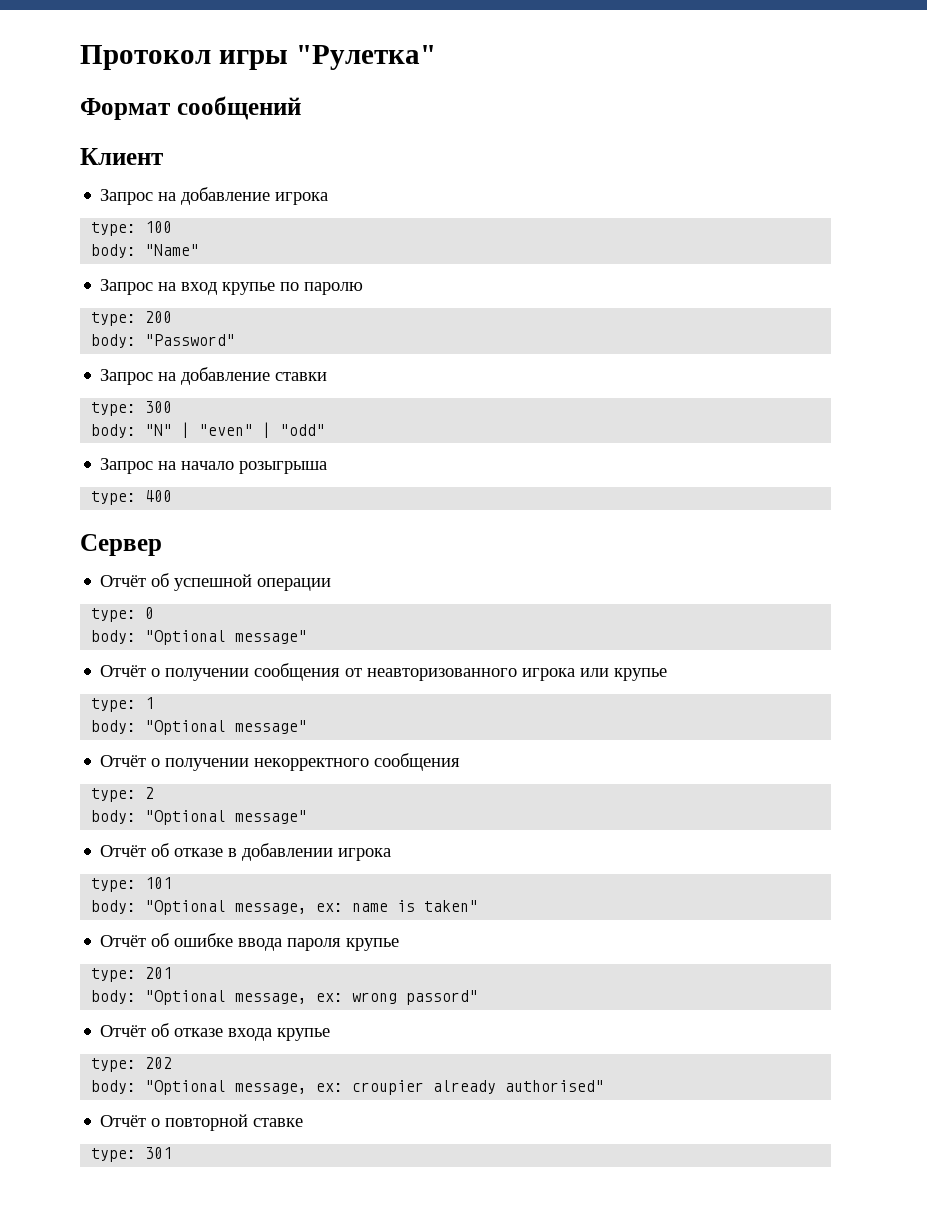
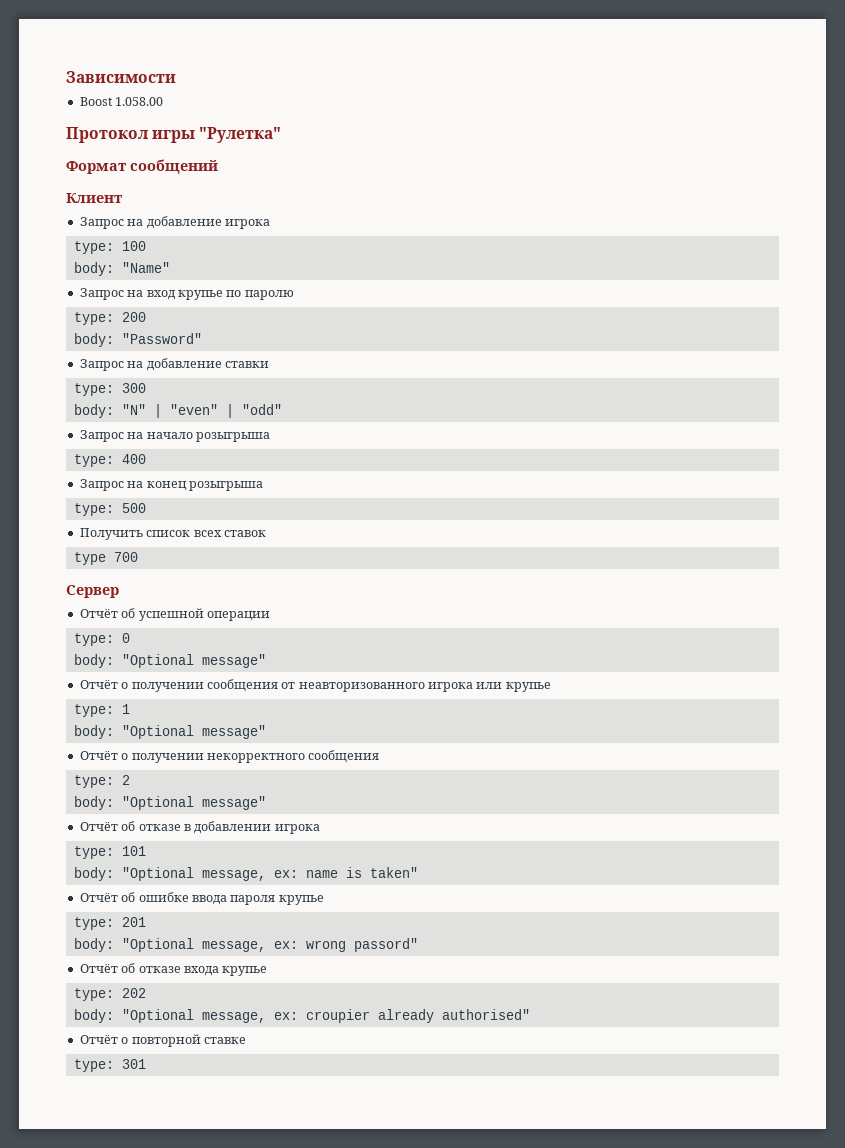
(80, 57) none -> [66,71,176,83] [79,97,164,106] Зависимости // Boost 1.058.00 //
(173, 496) none -> [79,479,263,491] [73,503,146,516] [79,528,266,540] [73,552,138,565] // Запрос на конец розыгрыша // type: 500 // Получить список всех ставок // type 700

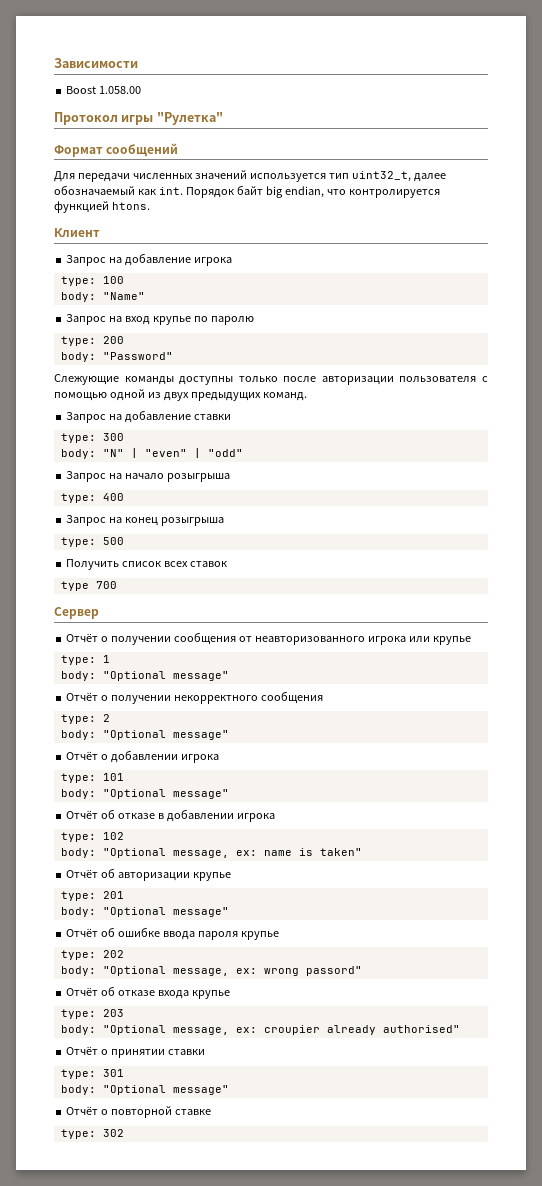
(218, 167) none -> [54,170,446,182] [54,185,440,198] [54,201,150,213] // Для передачи численных значений используется тип uint32_t, далее обозначаемый как int. Порядок байт big endian, что контролируется функцией htons.
(202, 338) none -> [54,374,488,385] [54,389,307,401] // Слежующие команды доступны только после авторизации пользователя с помощью одной из двух предыдущих команд.
[79,608,270,621] [73,633,130,646] [73,654,266,668] // Отчёт об успешной операции // type: 0 // body: "Optional message" -> (99, 613) none
(266, 803) none -> [66,750,220,763] [60,773,124,783] [60,789,229,799] // Отчёт о добавлении игрока // type: 101 // body: "Optional message"
[121,846,146,856] 101 -> [102,832,124,840] 102
(418, 872) none -> [66,868,232,881] [60,891,124,901] [60,907,229,917] // Отчёт об авторизации крупье // type: 201 // body: "Optional message"
[121,917,146,927] 201 -> [102,950,124,958] 202
[121,988,146,998] 202 -> [102,1009,124,1017] 203
(530, 1014) none -> [66,1046,206,1058] [60,1069,124,1079] [60,1085,229,1095] // Отчёт о принятии ставки // type: 301 // body: "Optional message"
[121,1059,146,1069] 301 -> [102,1129,124,1137] 302

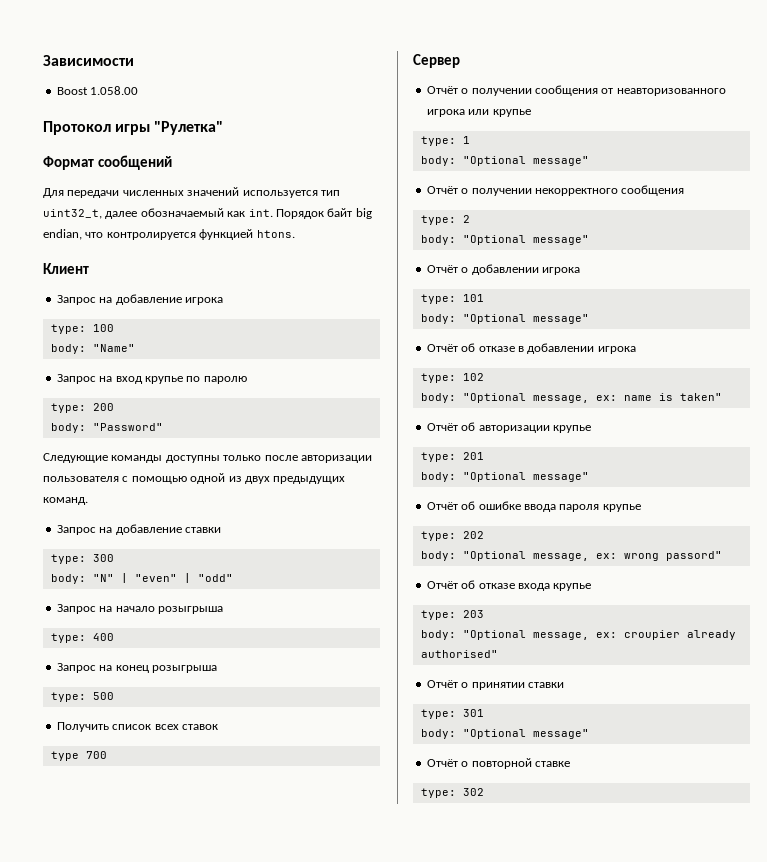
[54,374,119,385] Слежующие -> [43,453,108,463] Следующие

